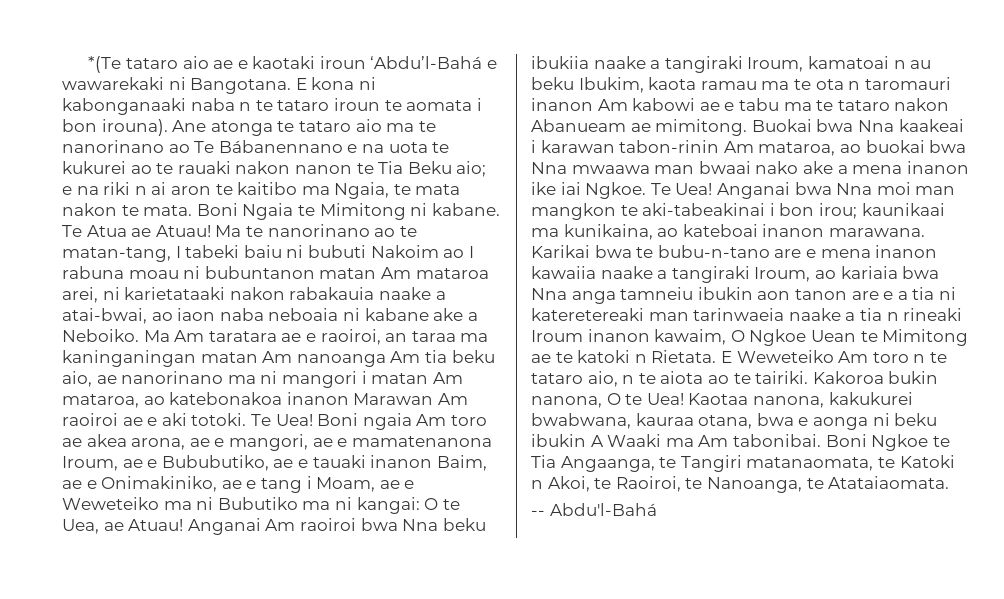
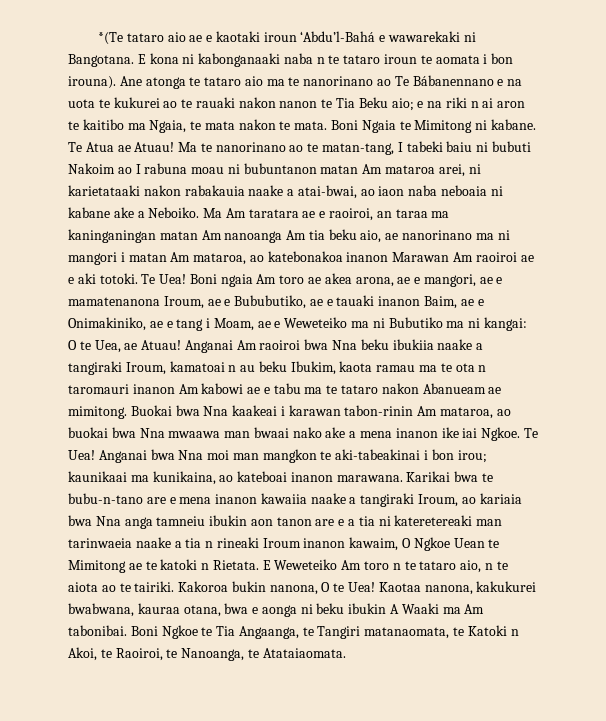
[531,503,657,516] // -- Abdu'l-Bahá -> (346, 653) none

